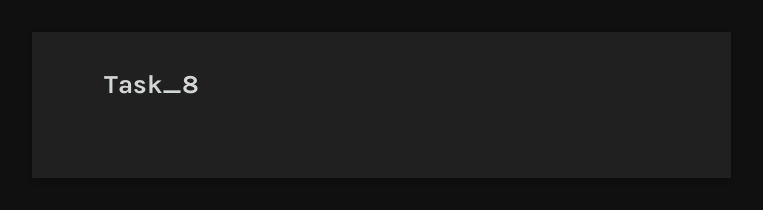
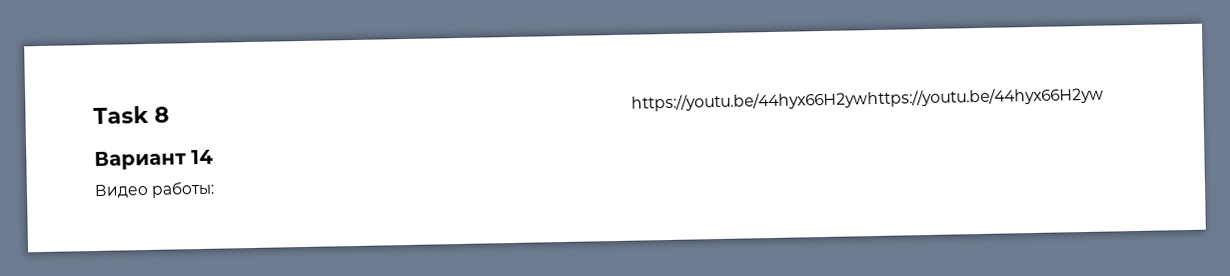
[104,75,199,94] Task_8 -> [93,105,170,125] [94,149,214,170] [94,180,216,198] [631,86,1104,112] Task 8 // Вариант 14 // Видео работы: https://youtu.be/44hyx66H2ywhttps://youtu.be/44hyx66H2yw

